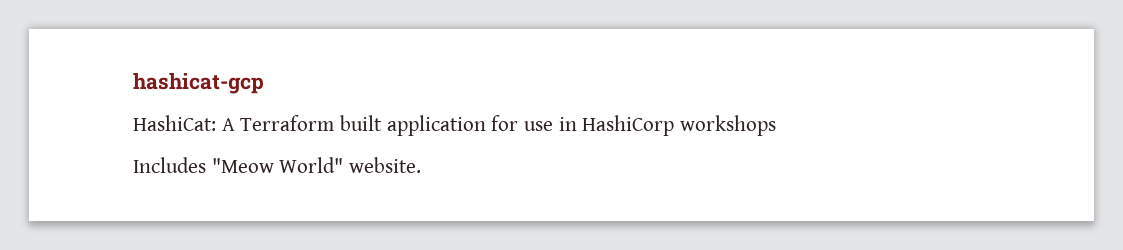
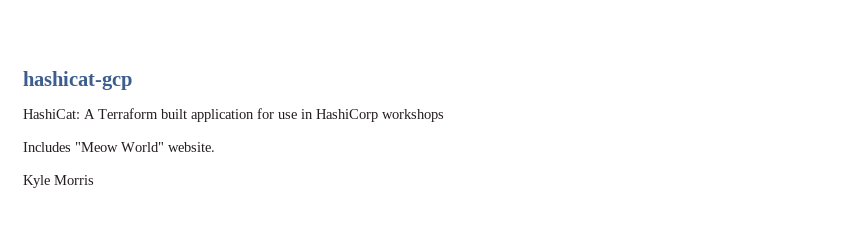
(422, 165) none -> [23,175,94,188] // Kyle Morris

